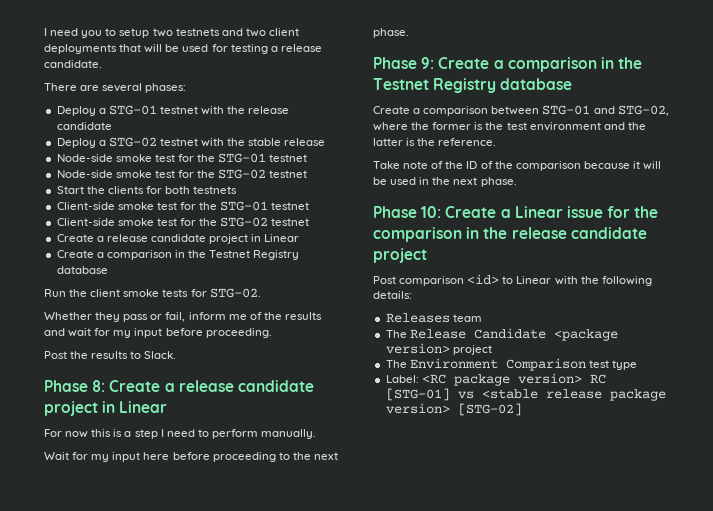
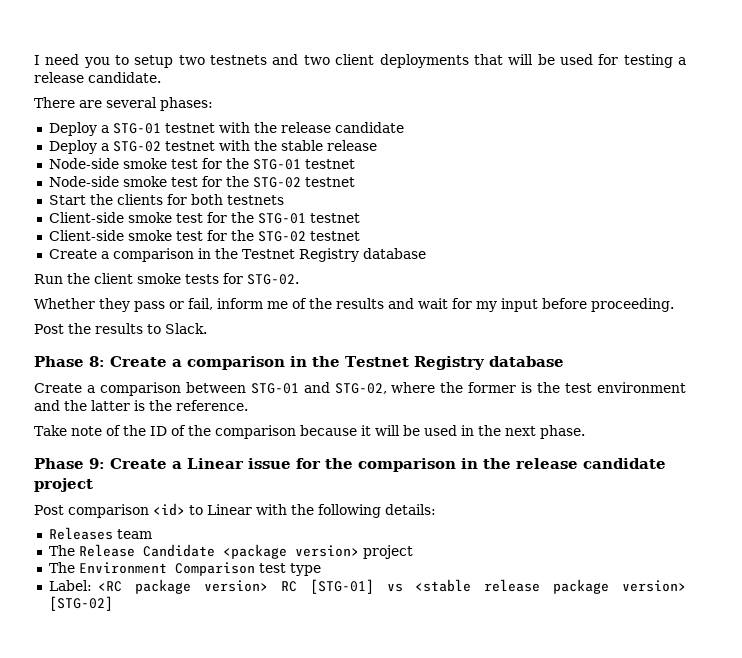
[56,234,300,244] // Create a release candidate project in Linear -> (360, 236) none
[178,380,314,392] [44,401,168,416] [44,429,317,439] [44,452,338,462] [373,28,409,38] [373,57,504,69] release candidate project in Linear // For now this is a step I need to perform manually. // Wait for my input here before proceeding to the next phase. // Phase 9: Create a -> (182, 363) none
[421,206,442,218] 10: -> [89,458,105,469] 9:

